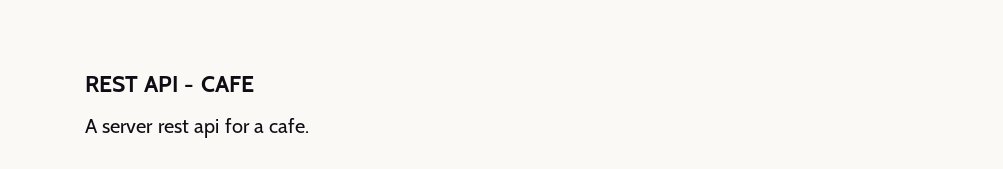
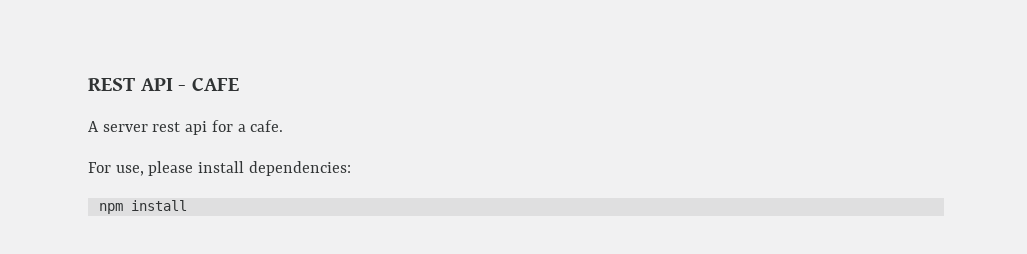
(310, 125) none -> [88,161,351,176] [98,200,187,214] // For use, please install dependencies: // npm install

